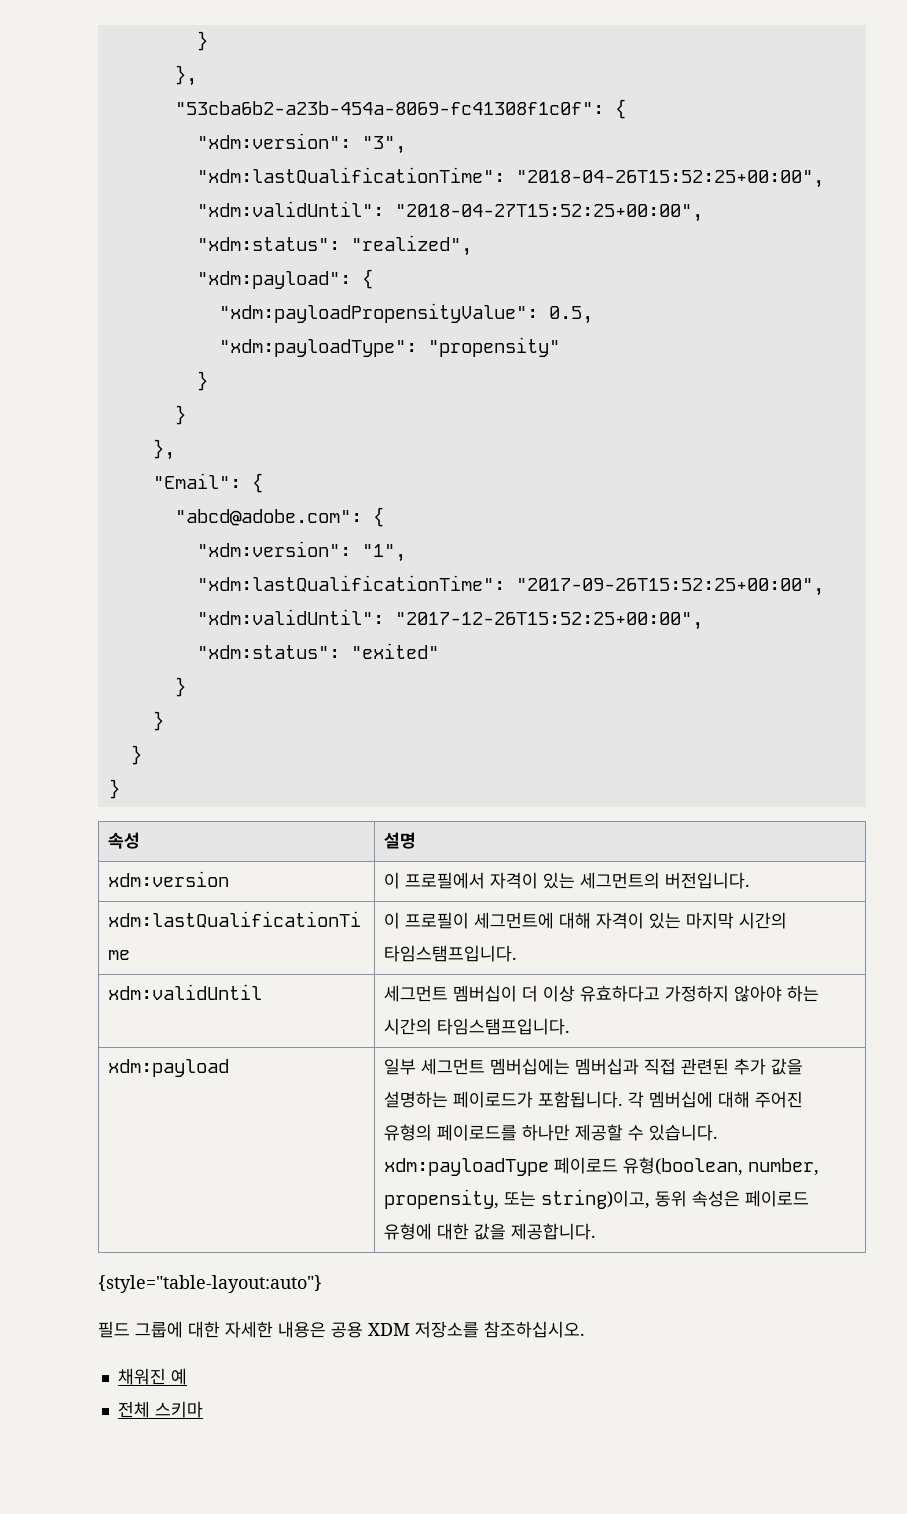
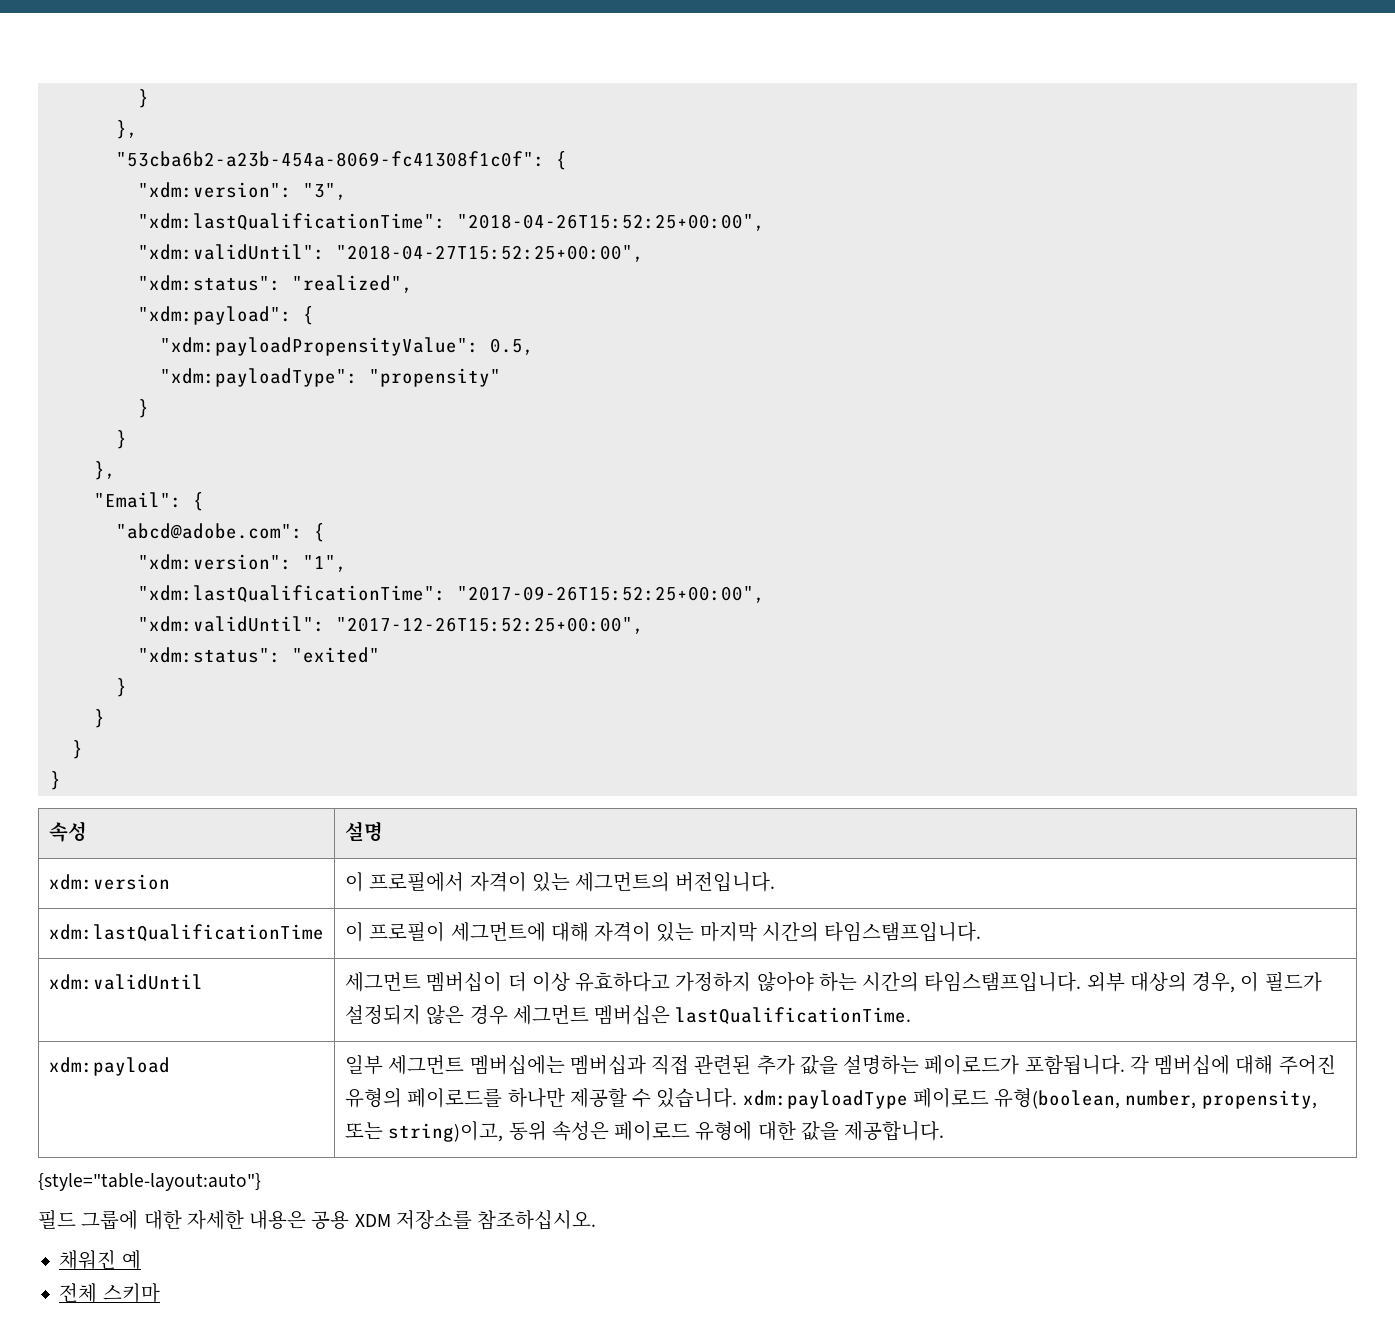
(571, 1026) none -> [1086,971,1322,993] [344,1005,912,1025] 외부 대상의 경우, 이 필드가 설정되지 않은 경우 세그먼트 멤버십은 lastQualificationTime.

